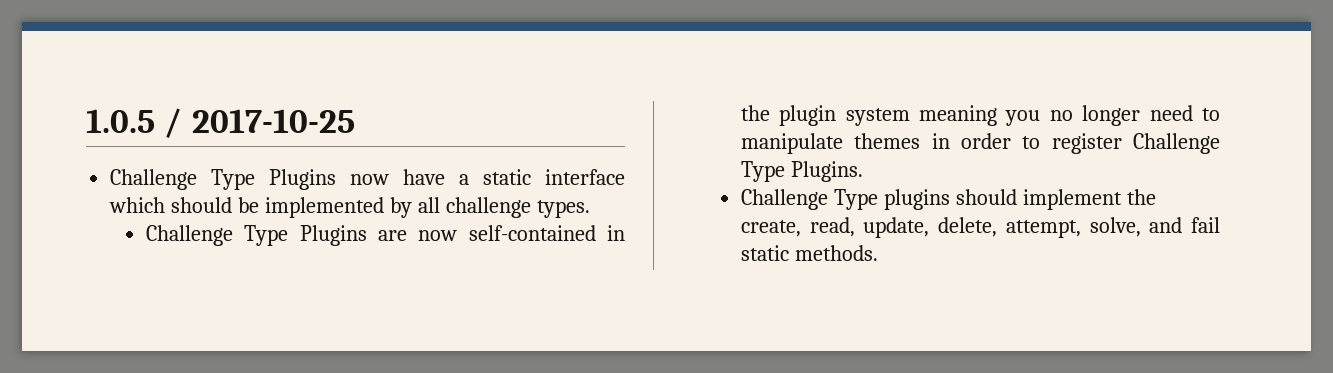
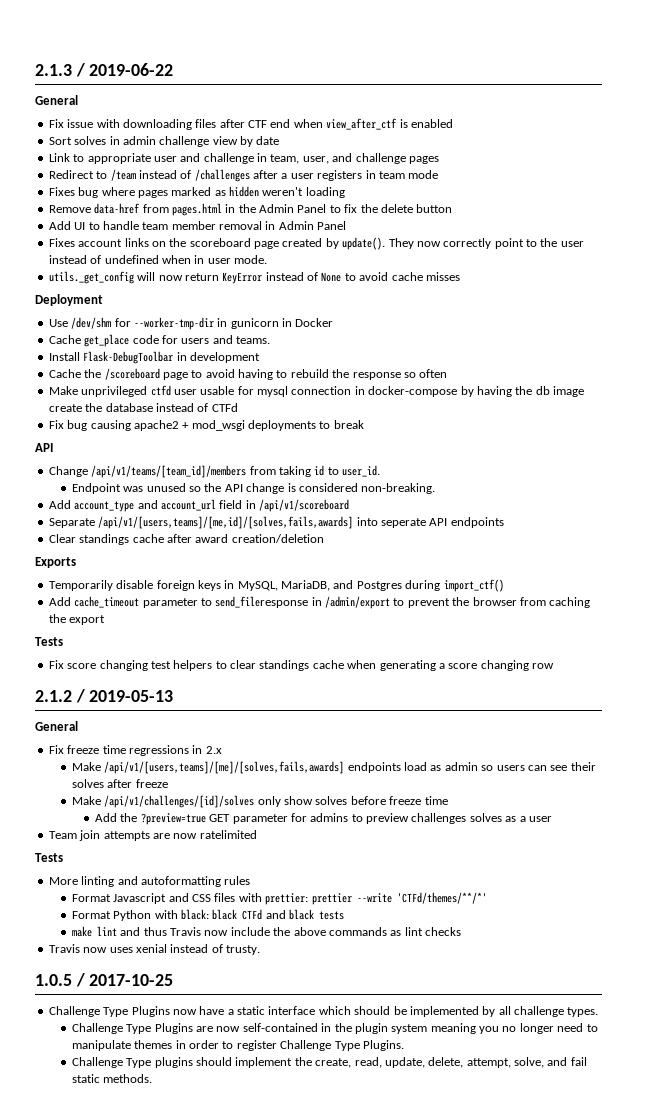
(86, 121) none -> [35,63,174,77] [35,95,78,105] [48,118,453,130] [48,136,280,147] [48,153,439,164] [48,169,439,182] [48,186,345,198] [48,203,453,216] [48,221,347,230] [48,237,584,250] [48,255,267,264] [48,271,460,284] [35,294,103,306] [48,317,334,330] [48,334,270,347] [48,351,260,364] [48,368,448,380] [48,385,584,397] [48,403,238,412] [48,420,364,431] [35,443,53,452] [48,465,380,478] [71,483,436,494] [48,499,349,512] [48,516,504,529] [48,534,324,545] [35,557,76,568] [48,579,504,592] [48,596,591,609] [48,614,106,625] [35,637,63,646] [48,660,554,671] [35,689,174,703] [35,721,78,731] [48,745,222,756] [71,761,596,774] [71,779,168,788] [71,795,448,808] [95,813,552,825] [48,830,257,841] [35,853,63,862] [48,876,251,887] [71,892,487,905] [71,909,345,921] [71,926,462,937] [48,944,260,955] 2.1.3 / 2019-06-22 // General // Fix issue with downloading files after CTF end when view_after_ctf is enabled // Sort solves in admin challenge view by date // Link to appropriate user and challenge in team, user, and challenge pages // Redirect to /team instead of /challenges after a user registers in team mode // Fixes bug where pages marked as hidden weren't loading // Remove data-href from pages.html in the Admin Panel to fix the delete button // Add UI to handle team member removal in Admin Panel // Fixes account links on the scoreboard page created by update(). They now correctly point to the user instead of undefined when in user mode. // utils._get_config will now return KeyError instead of None to avoid cache misses // Deployment // Use /dev/shm for --worker-tmp-dir in gunicorn in Docker // Cache get_place code for users and teams. // Install Flask-DebugToolbar in development // Cache the /scoreboard page to avoid having to rebuild the response so often // Make unprivileged ctfd user usable for mysql connection in docker-compose by having the db image create the database instead of CTFd // Fix bug causing apache2 + mod_wsgi deployments to break // API // Change /api/v1/teams/[team_id]/members from taking id to user_id. // Endpoint was unused so the API change is considered non-breaking. // Add account_type and account_url field in /api/v1/scoreboard // Separate /api/v1/[users,teams]/[me,id]/[solves,fails,awards] into seperate API endpoints // Clear standings cache after award creation/deletion // Exports // Temporarily disable foreign keys in MySQL, MariaDB, and Postgres during import_ctf() // Add cache_timeout parameter to send_fileresponse in /admin/export to prevent the browser from caching the export // Tests // Fix score changing test helpers to clear standings cache when generating a score changing row // 2.1.2 / 2019-05-13 // General // Fix freeze time regressions in 2.x // Make /api/v1/[users,teams]/[me]/[solves,fails,awards] endpoints load as admin so users can see their solves after freeze // Make /api/v1/challenges/[id]/solves only show solves before freeze time // Add the ?preview=true GET parameter for admins to preview challenges solves as a user // Team join attempts are now ratelimited // Tests // More linting and autoformatting rules // Format Javascript and CSS files with prettier: prettier --write 'CTFd/themes/**/*' // Format Python with black: black CTFd and black tests // make lint and thus Travis now include the above commands as lint checks // Travis now uses xenial instead of trusty. //

